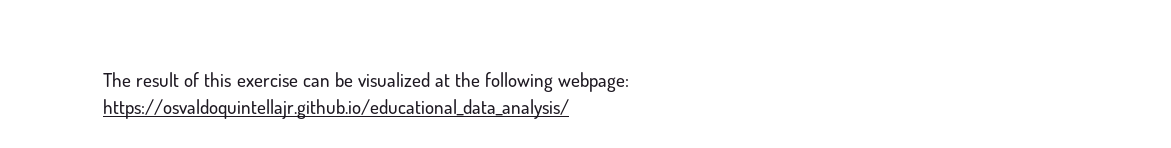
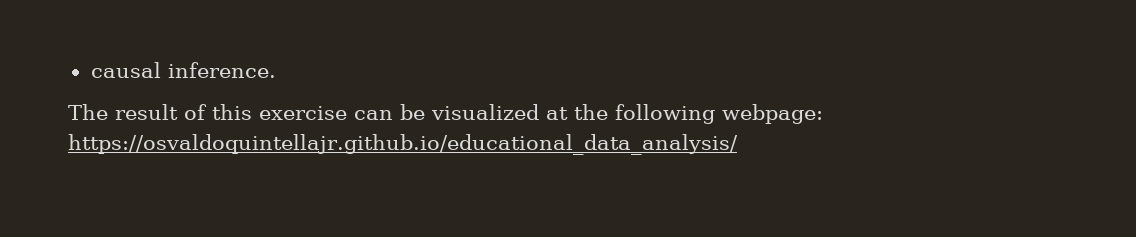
(103, 79) none -> [90,62,276,78] causal inference. //

